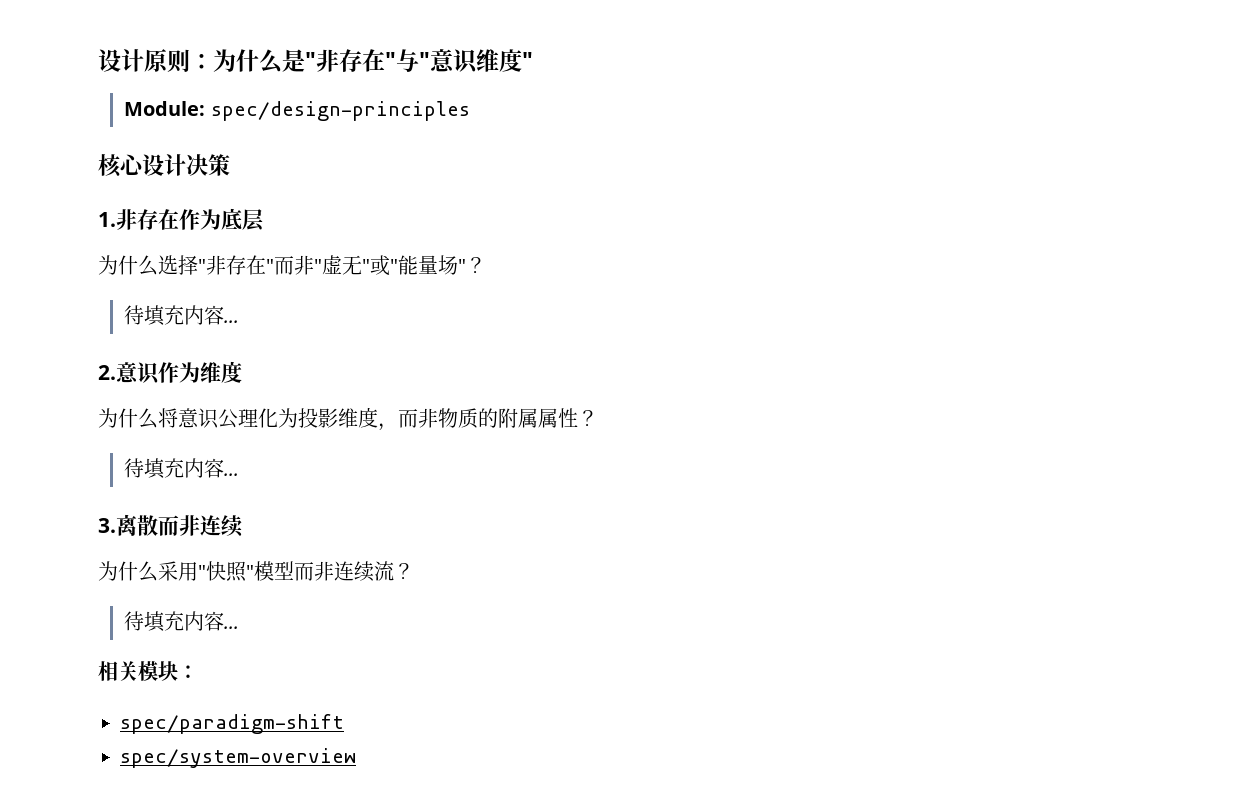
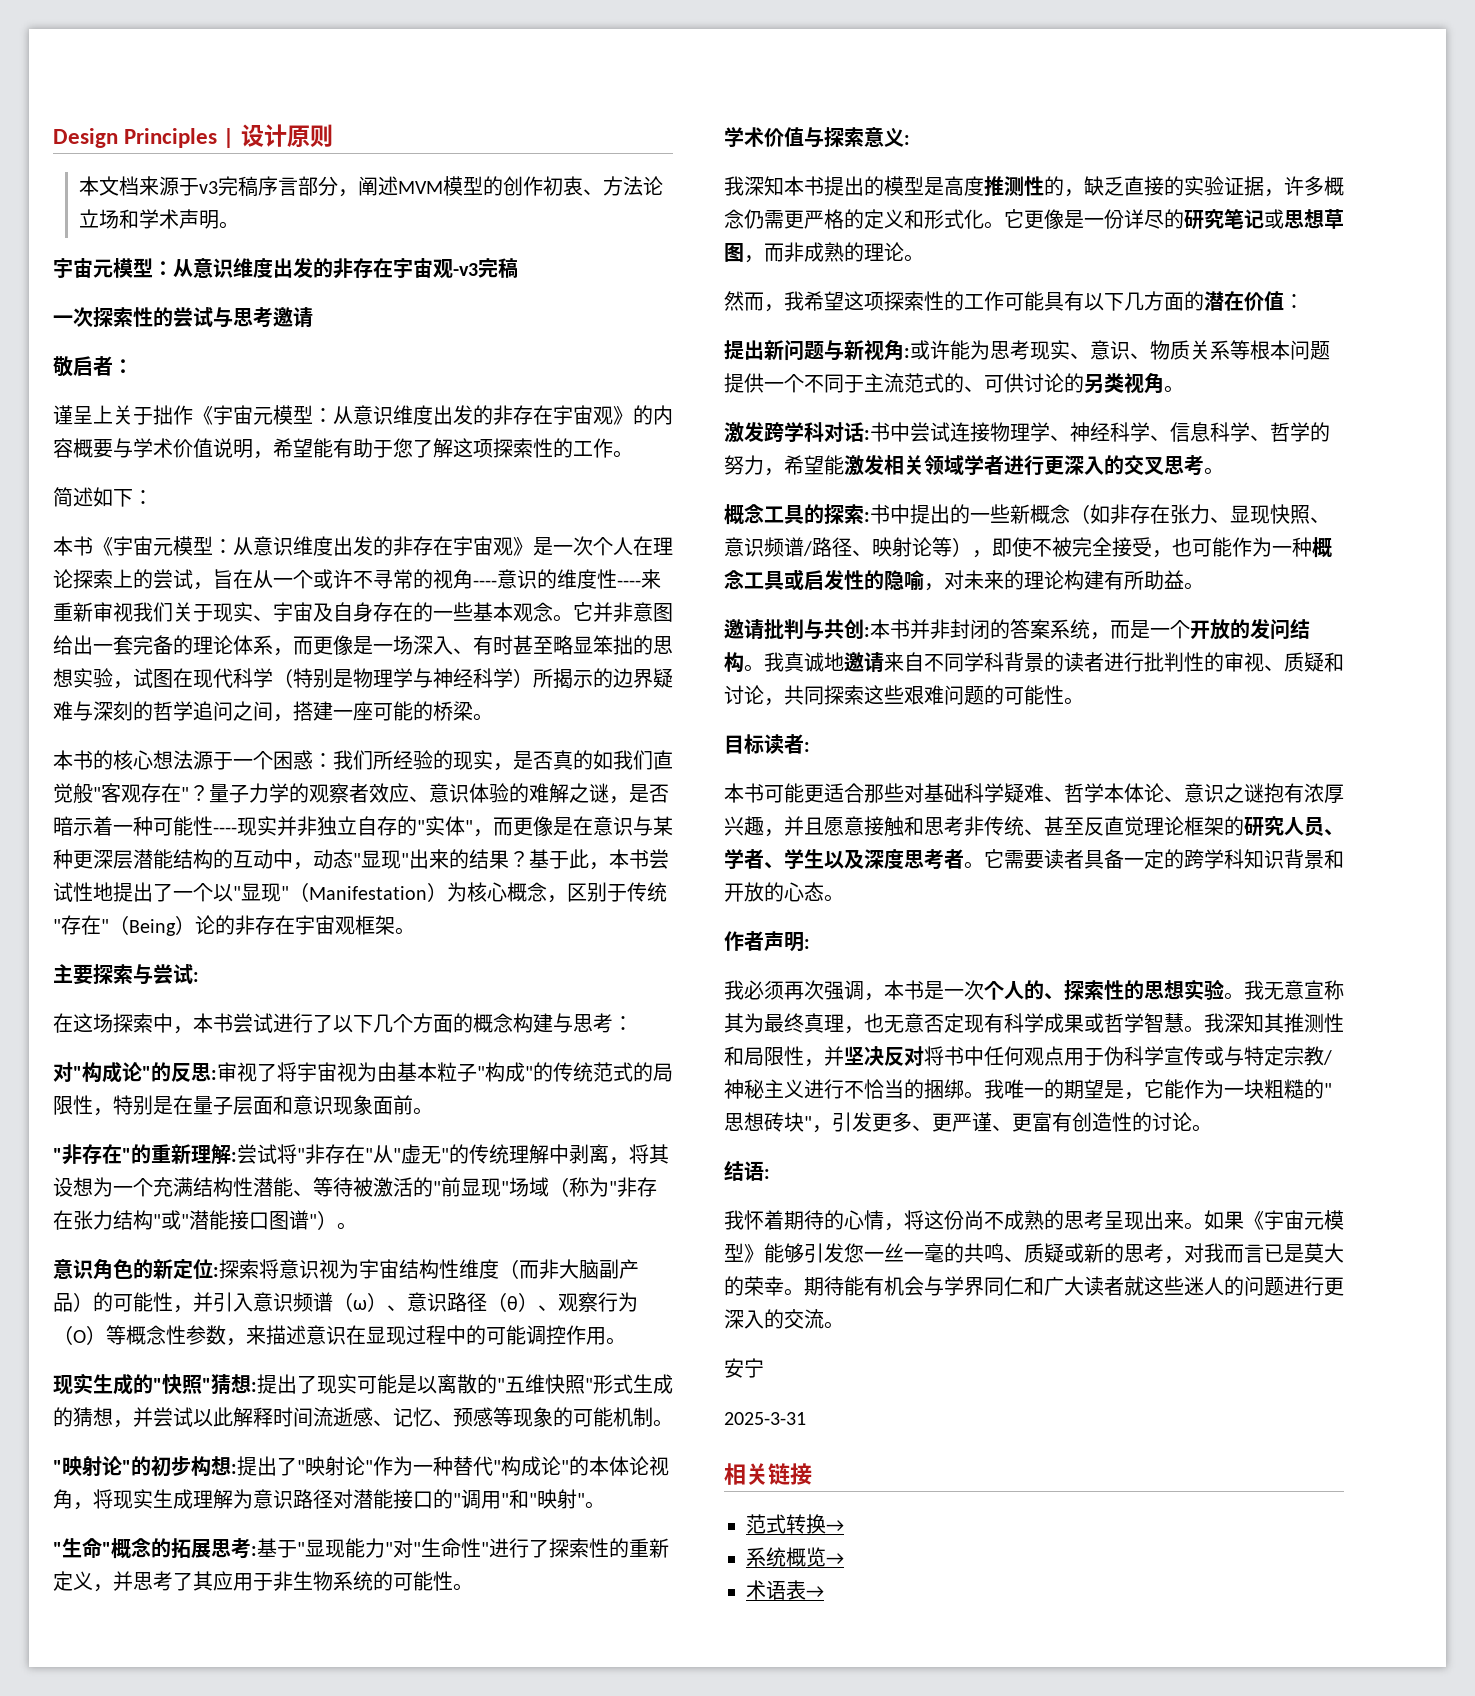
(98, 60) none -> [53,128,235,148] Design Principles |
[190,49,533,74] [124,101,470,121] [98,154,230,178] [98,208,264,231] [98,255,314,276] ：为什么是"非存在"与"意识维度" // Module: spec/design-principles // 核心设计决策 // 1.非存在作为底层 // 为什么选择"非存在"而非 -> [79,176,664,197] [79,209,240,229] [53,258,518,279] [53,307,313,328] [53,356,133,377] [53,405,673,425] [53,438,633,459] [53,487,153,507] [53,536,673,556] [53,569,661,590] [53,602,673,622] [53,635,673,656] [53,668,673,689] [53,701,493,722] [53,750,673,771] [53,783,669,804] [53,816,673,837] [53,849,669,870] [53,882,667,903] [53,915,415,936] [53,964,199,985] [53,1013,633,1034] [53,1061,673,1083] [53,1095,433,1116] [53,1144,393,1165] // 本文档来源于v3完稿序言部分，阐述MVM模型的创作初衷、方法论立场和学术声明。 // 宇宙元模型：从意识维度出发的非存在宇宙观-v3完稿 // 一次探索性的尝试与思考邀请 // 敬启者： // 谨呈上关于拙作《宇宙元模型：从意识维度出发的非存在宇宙观》的内容概要与学术价值说明，希望能有助于您了解这项探索性的工作。 // 简述如下： // 本书《宇宙元模型：从意识维度出发的非存在宇宙观》是一次个人在理论探索上的尝试，旨在从一个或许不寻常的视角----意识的维度性----来重新审视我们关于现实、宇宙及自身存在的一些基本观念。它并非意图给出一套完备的理论体系，而更像是一场深入、有时甚至略显笨拙的思想实验，试图在现代科学（特别是物理学与神经科学）所揭示的边界疑难与深刻的哲学追问之间，搭建一座可能的桥梁。 // 本书的核心想法源于一个困惑：我们所经验的现实，是否真的如我们直觉般"客观存在"？量子力学的观察者效应、意识体验的难解之谜，是否暗示着一种可能性----现实并非独立自存的"实体"，而更像是在意识与某种更深层潜能结构的互动中，动态"显现"出来的结果？基于此，本书尝试性地提出了一个以"显现"（Manifestation）为核心概念，区别于传统"存在"（Being）论的非存在宇宙观框架。 // 主要探索与尝试: // 在这场探索中，本书尝试进行了以下几个方面的概念构建与思考： // 对"构成论"的反思:审视了将宇宙视为由基本粒子"构成"的传统范式的局限性，特别是在量子层面和意识现象面前。 // "非存在"的重新理解:尝试将"非存在"从
[370,255,486,276] [124,305,240,326] [98,361,242,385] [98,407,598,431] [124,458,240,479] [98,514,243,537] [98,561,414,582] [124,611,240,632] [98,661,198,681] [120,714,344,734] [120,748,356,768] 或"能量场"？ // 待填充内容... // 2.意识作为维度 // 为什么将意识公理化为投影维度，而非物质的附属属性？ // 待填充内容... // 3.离散而非连续 // 为什么采用"快照"模型而非连续流？ // 待填充内容... // 相关模块： // spec/paradigm-shift // spec/system-overview -> [449,1144,669,1165] [53,1177,657,1197] [53,1210,357,1230] [53,1258,639,1280] [53,1292,638,1313] [53,1325,626,1346] [53,1373,673,1395] [53,1407,673,1428] [53,1456,669,1477] [53,1489,605,1510] [53,1538,669,1559] [53,1571,473,1592] [724,127,910,148] [724,176,1344,197] [724,209,1344,229] [724,242,924,263] [724,291,1304,312] [724,339,1330,361] [724,372,1184,394] [724,422,1330,443] [724,455,1224,476] [724,504,1330,525] [724,537,1332,558] [724,569,1204,591] [724,619,1310,640] [724,652,1344,673] [724,685,1084,706] [724,734,810,754] [724,783,1344,803] [724,816,1344,837] [724,849,1344,870] [724,882,844,902] [724,931,810,952] [724,979,1344,1001] [724,1013,1344,1034] [724,1046,1332,1067] [724,1079,1332,1100] [724,1112,1212,1133] [724,1161,770,1181] [724,1210,1344,1231] [724,1243,1344,1264] [724,1276,1344,1296] [724,1309,844,1329] [724,1358,764,1378] [724,1412,806,1425] [724,1463,812,1485] [746,1514,844,1534] [746,1547,844,1567] [746,1580,824,1600] 的传统理解中剥离，将其设想为一个充满结构性潜能、等待被激活的"前显现"场域（称为"非存在张力结构"或"潜能接口图谱"）。 // 意识角色的新定位:探索将意识视为宇宙结构性维度（而非大脑副产品）的可能性，并引入意识频谱（ω）、意识路径（θ）、观察行为（O）等概念性参数，来描述意识在显现过程中的可能调控作用。 // 现实生成的"快照"猜想:提出了现实可能是以离散的"五维快照"形式生成的猜想，并尝试以此解释时间流逝感、记忆、预感等现象的可能机制。 // "映射论"的初步构想:提出了"映射论"作为一种替代"构成论"的本体论视角，将现实生成理解为意识路径对潜能接口的"调用"和"映射"。 // "生命"概念的拓展思考:基于"显现能力"对"生命性"进行了探索性的重新定义，并思考了其应用于非生物系统的可能性。 // 学术价值与探索意义: // 我深知本书提出的模型是高度推测性的，缺乏直接的实验证据，许多概念仍需更严格的定义和形式化。它更像是一份详尽的研究笔记或思想草图，而非成熟的理论。 // 然而，我希望这项探索性的工作可能具有以下几方面的潜在价值： // 提出新问题与新视角:或许能为思考现实、意识、物质关系等根本问题提供一个不同于主流范式的、可供讨论的另类视角。 // 激发跨学科对话:书中尝试连接物理学、神经科学、信息科学、哲学的努力，希望能激发相关领域学者进行更深入的交叉思考。 // 概念工具的探索:书中提出的一些新概念（如非存在张力、显现快照、意识频谱/路径、映射论等），即使不被完全接受，也可能作为一种概念工具或启发性的隐喻，对未来的理论构建有所助益。 // 邀请批判与共创:本书并非封闭的答案系统，而是一个开放的发问结构。我真诚地邀请来自不同学科背景的读者进行批判性的审视、质疑和讨论，共同探索这些艰难问题的可能性。 // 目标读者: // 本书可能更适合那些对基础科学疑难、哲学本体论、意识之谜抱有浓厚兴趣，并且愿意接触和思考非传统、甚至反直觉理论框架的研究人员、学者、学生以及深度思考者。它需要读者具备一定的跨学科知识背景和开放的心态。 // 作者声明: // 我必须再次强调，本书是一次个人的、探索性的思想实验。我无意宣称其为最终真理，也无意否定现有科学成果或哲学智慧。我深知其推测性和局限性，并坚决反对将书中任何观点用于伪科学宣传或与特定宗教/神秘主义进行不恰当的捆绑。我唯一的期望是，它能作为一块粗糙的"思想砖块"，引发更多、更严谨、更富有创造性的讨论。 // 结语: // 我怀着期待的心情，将这份尚不成熟的思考呈现出来。如果《宇宙元模型》能够引发您一丝一毫的共鸣、质疑或新的思考，对我而言已是莫大的荣幸。期待能有机会与学界同仁和广大读者就这些迷人的问题进行更深入的交流。 // 安宁 // 2025-3-31 // 相关链接 // 范式转换→ // 系统概览→ // 术语表→

